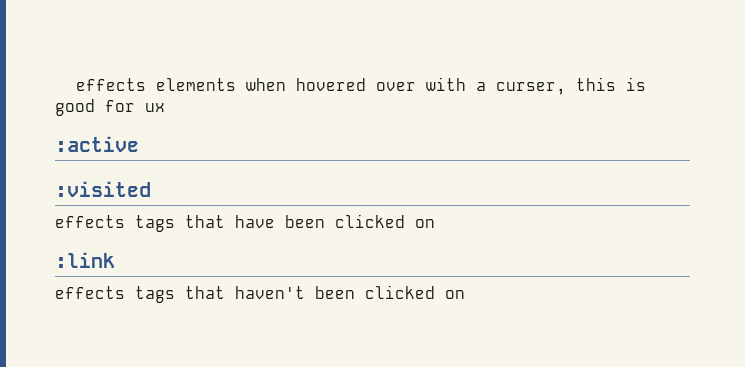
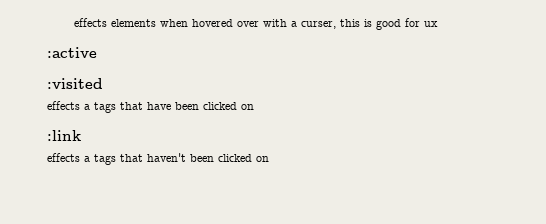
(125, 221) none -> [84,104,90,110] a
(125, 292) none -> [84,156,90,162] a

